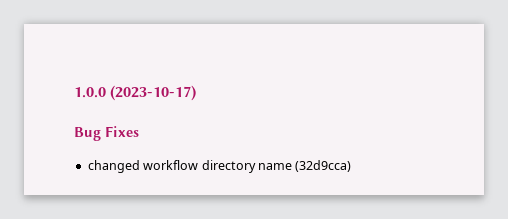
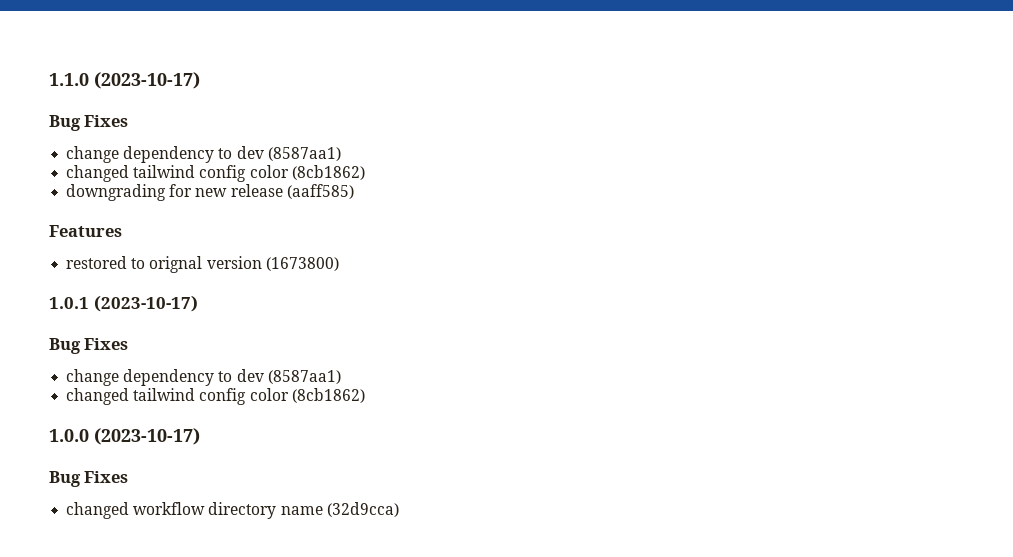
(74, 92) none -> [49,72,200,89] [49,115,129,131] [66,146,341,163] [66,165,365,182] [66,184,354,201] [49,225,122,237] [66,256,339,273] [49,295,198,312] [49,338,129,354] [66,369,341,386] [66,388,365,405] 1.1.0 (2023-10-17) // Bug Fixes // change dependency to dev (8587aa1) // changed tailwind config color (8cb1862) // downgrading for new release (aaff585) // Features // restored to orignal version (1673800) // 1.0.1 (2023-10-17) // Bug Fixes // change dependency to dev (8587aa1) // changed tailwind config color (8cb1862) //

